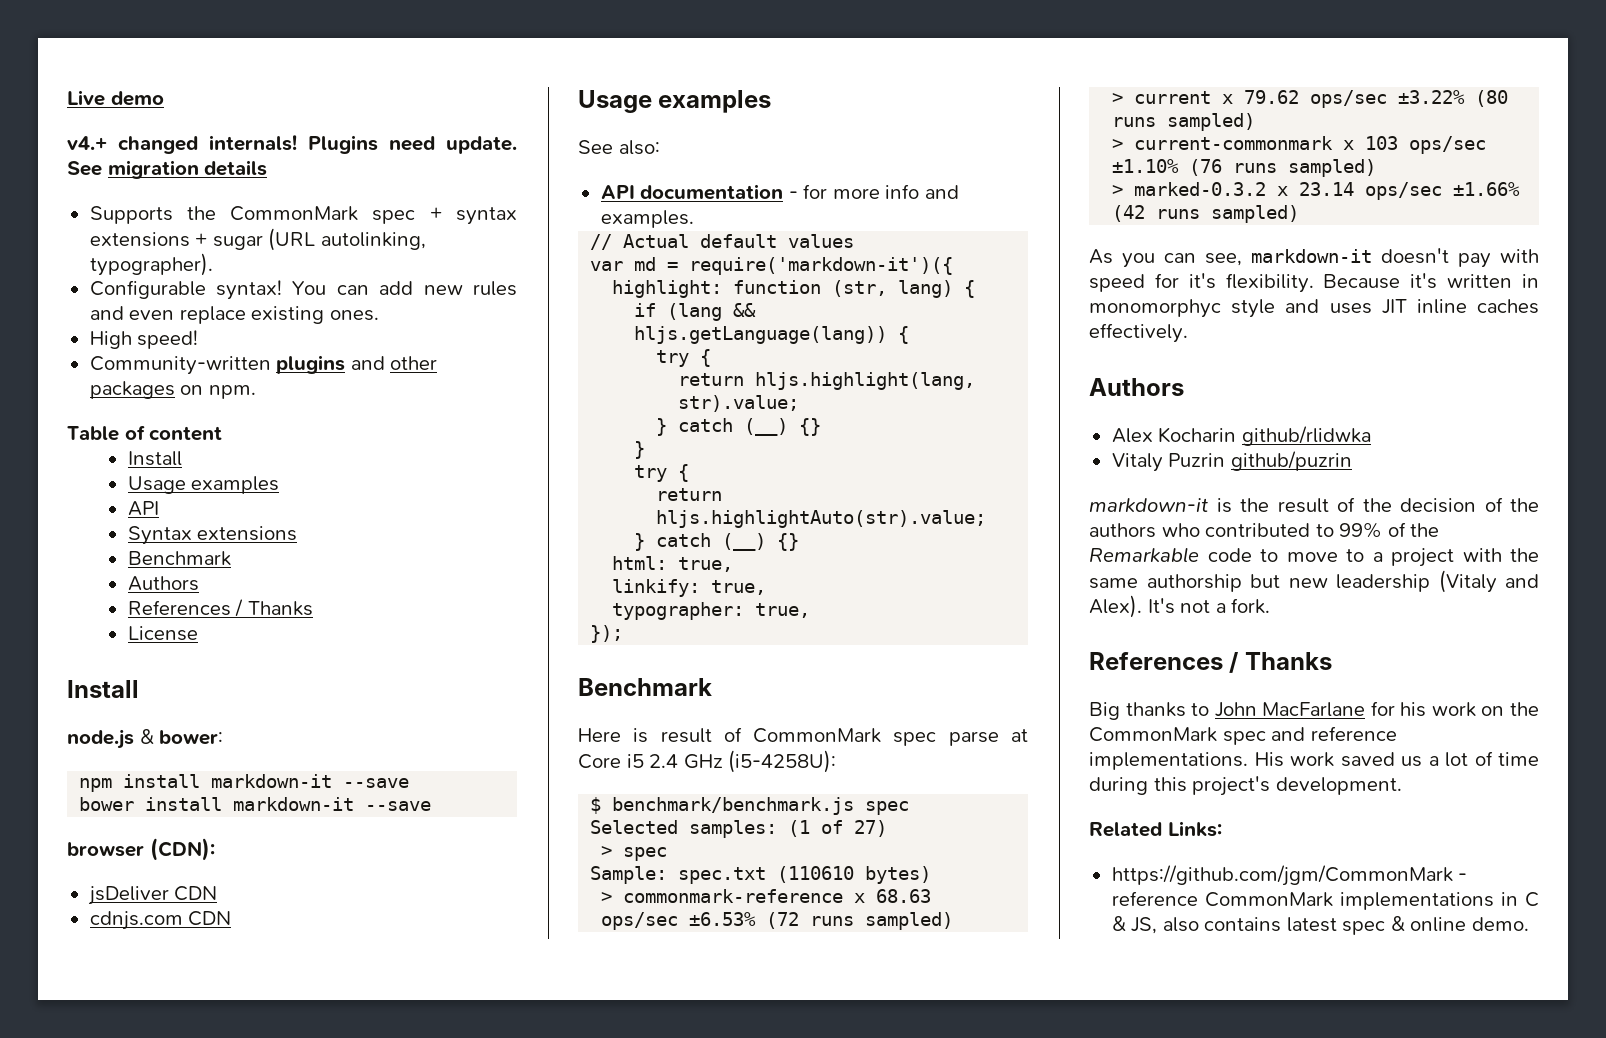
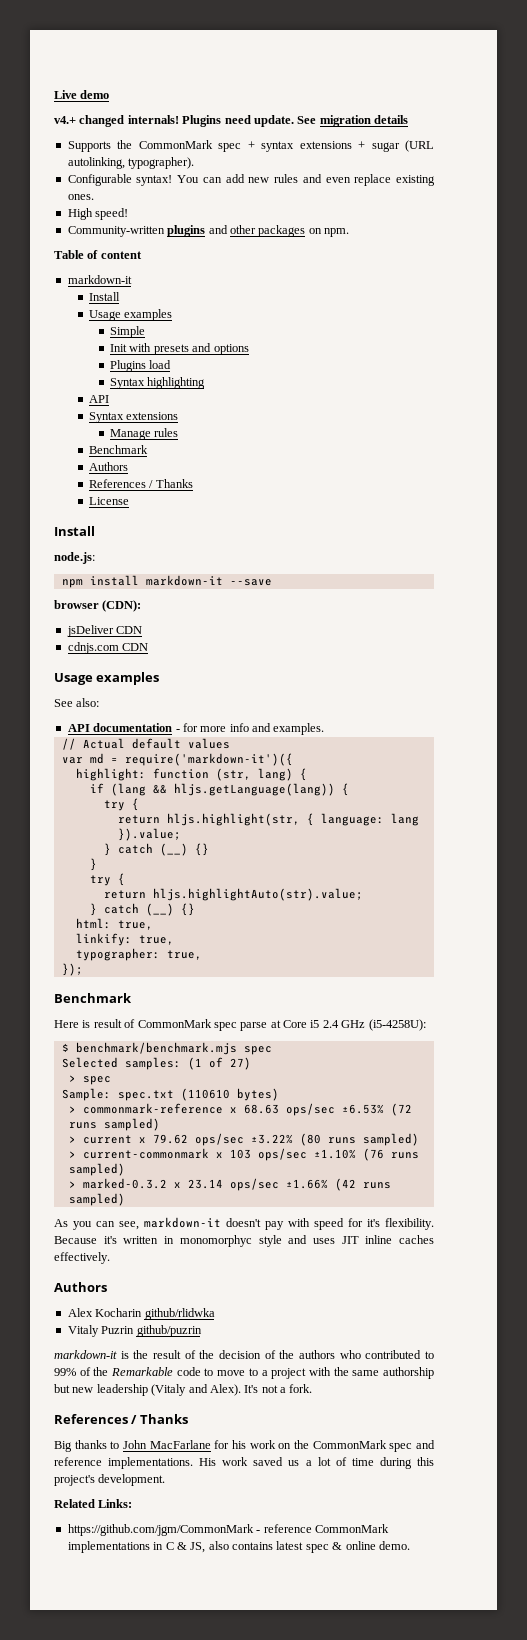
(223, 433) none -> [67,275,132,284] // markdown-it
(280, 485) none -> [110,326,146,338] [110,343,249,355] [110,360,172,372] [110,377,206,389] // Simple // Init with presets and options // Plugins load // Syntax highlighting
(298, 533) none -> [110,428,179,440] // Manage rules
[67,729,224,749] node.js & bower: -> [54,552,95,564] node.js:
[79,797,432,811] // bower install markdown-it --save -> (272, 582) none
[755,372,976,390] [678,395,800,412] hljs.highlight(lang, str).value; -> [166,813,419,826] [117,828,181,841] hljs.highlight(str, { language: lang }).value;
[612,797,855,815] benchmark/benchmark.js -> [75,1042,237,1055] benchmark/benchmark.mjs

